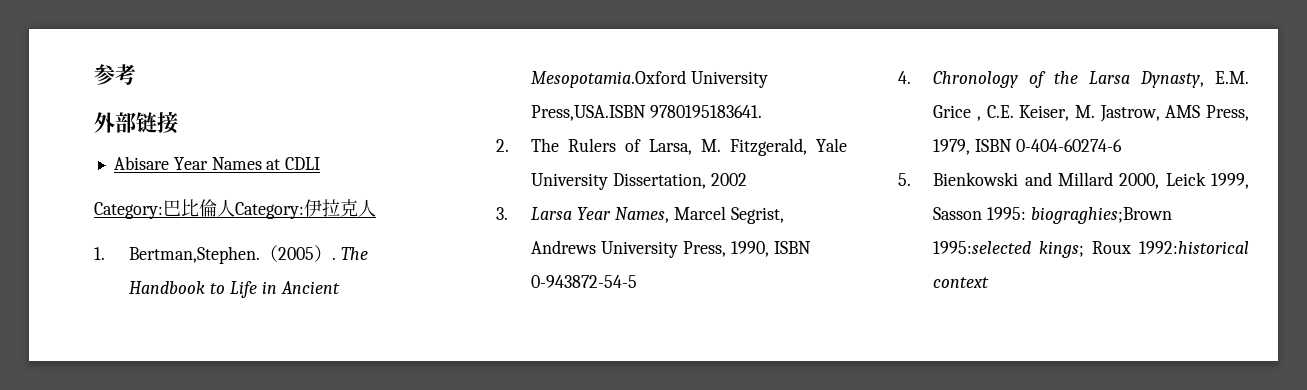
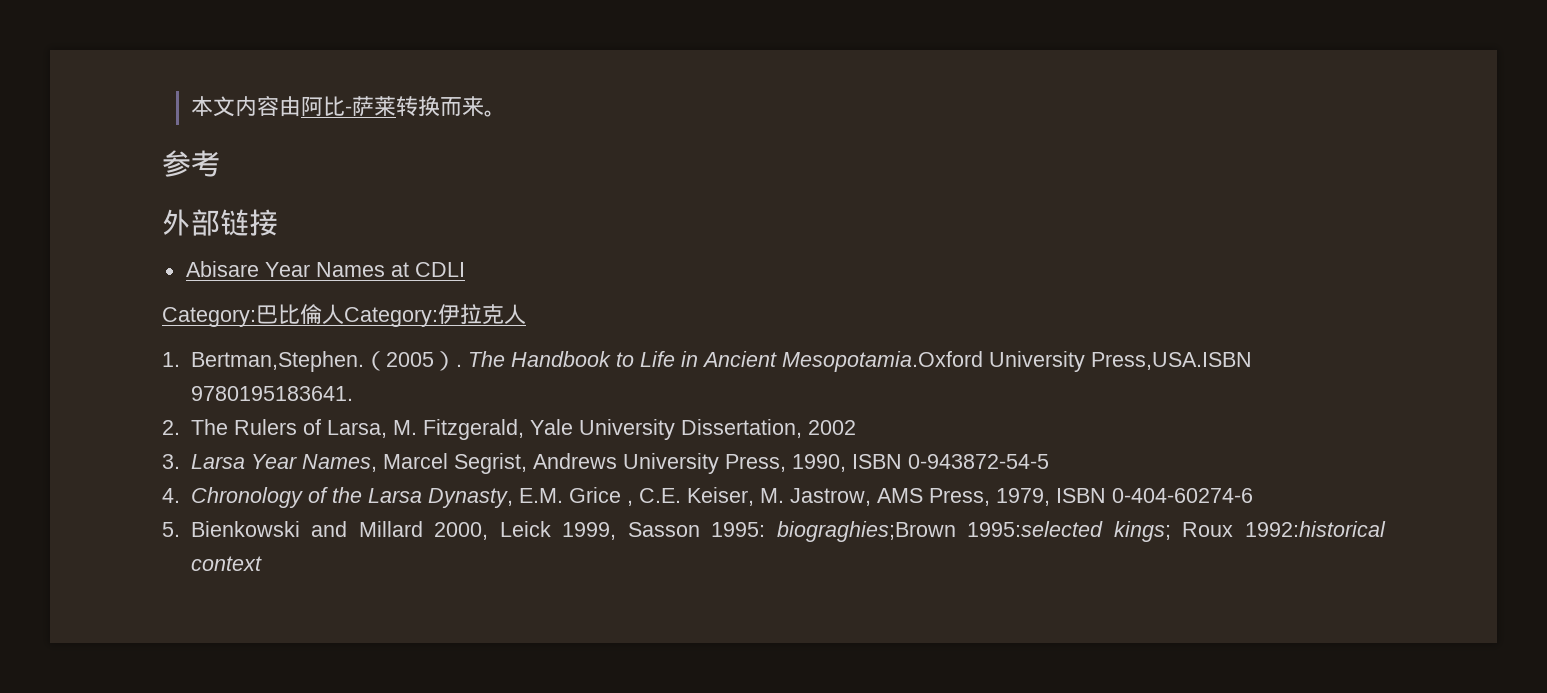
(94, 74) none -> [190,96,506,117] 本文内容由阿比-萨莱转换而来。 //

